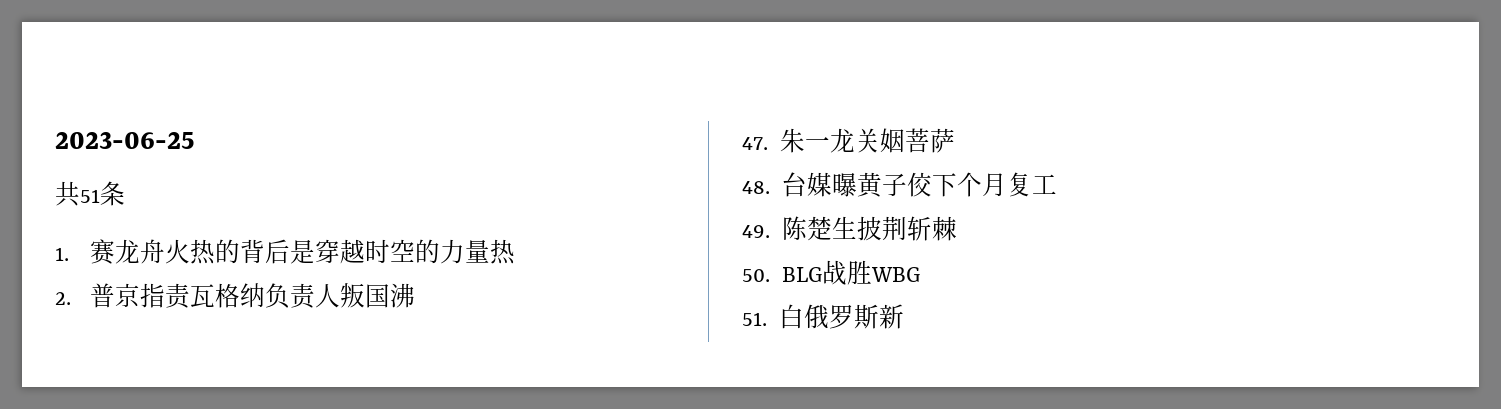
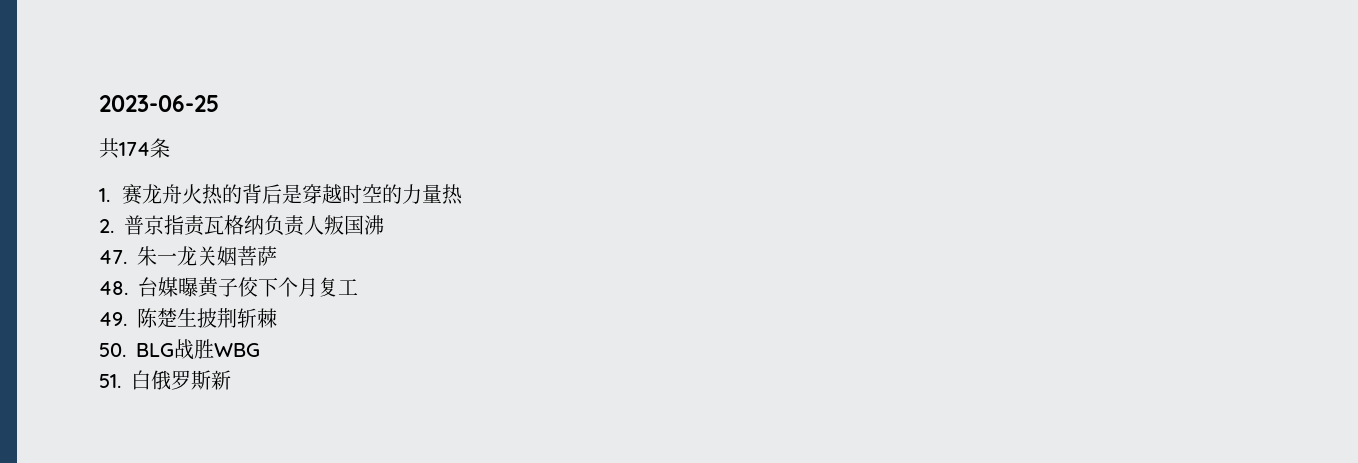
[80,189,100,203] 51 -> [119,142,150,156] 174

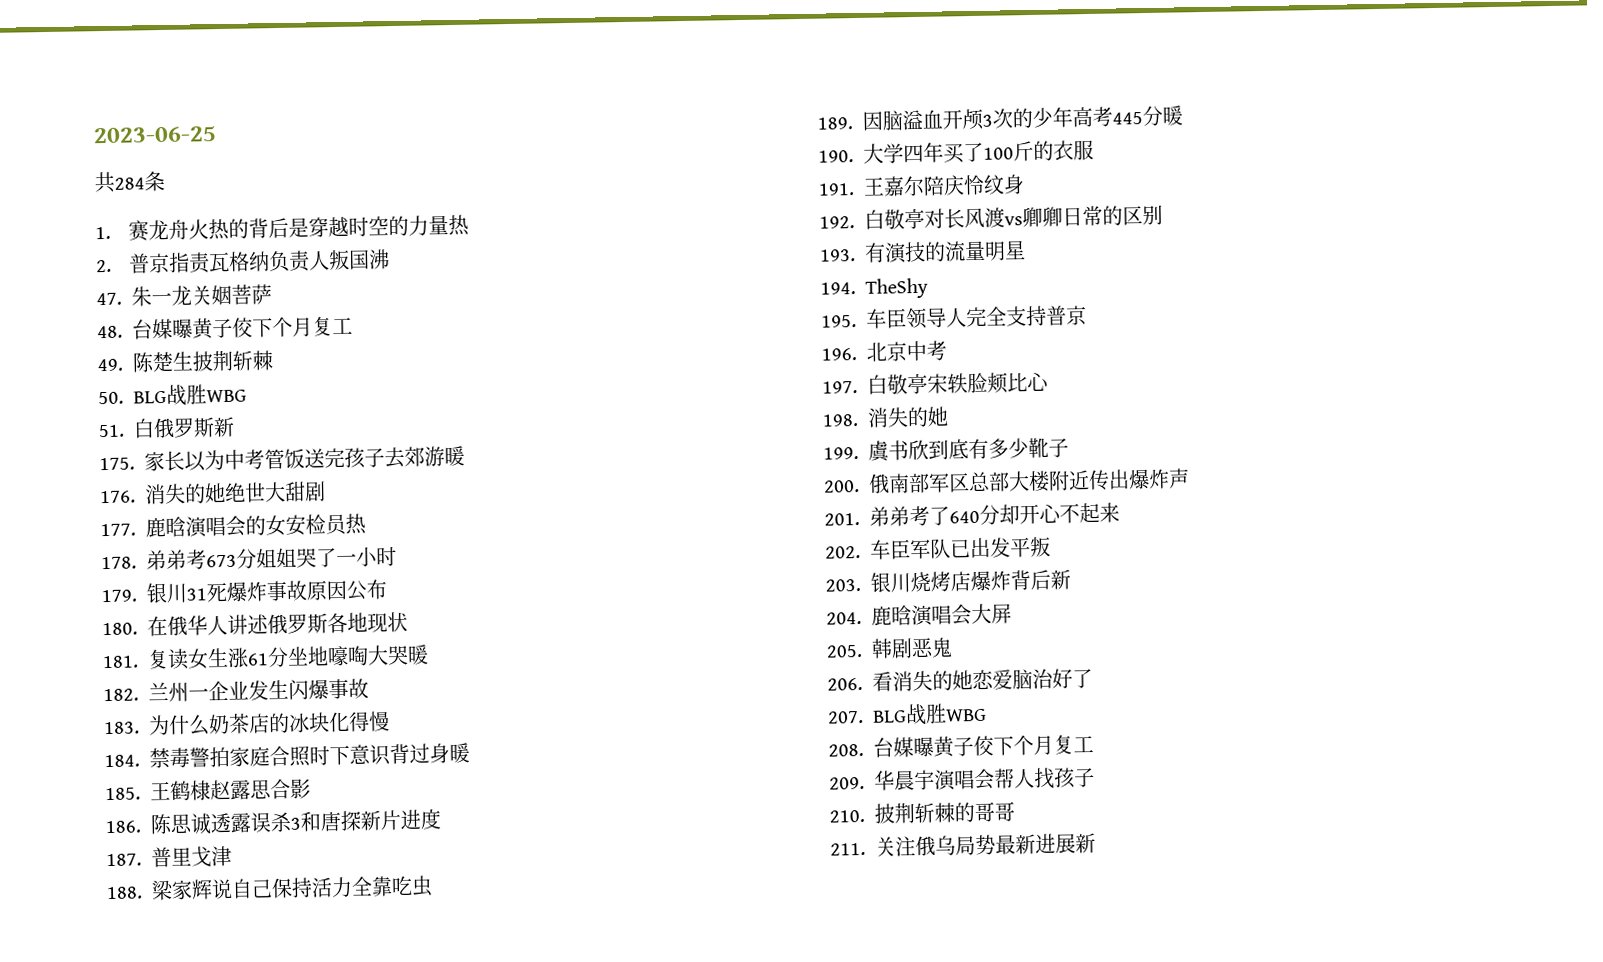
[119,142,150,156] 174 -> [114,177,145,190] 284
(231, 380) none -> [99,445,465,472] [100,481,326,505] [100,513,367,538] [101,546,397,571] [101,579,387,604] [102,611,408,637] [102,644,429,670] [103,678,369,702] [104,711,390,736] [104,742,470,769] [105,778,311,801] [105,808,441,835] [106,845,232,868] [106,875,433,901] [817,105,1183,131] [818,139,1094,164] [818,174,1025,197] [819,204,1163,230] [820,240,1026,264] [820,277,928,299] [821,305,1087,330] [821,340,947,362] [822,371,1050,395] [822,406,949,428] [823,437,1069,462] [823,468,1190,494] [824,502,1120,527] [825,536,1051,560] [825,569,1071,593] [826,603,1012,627] [826,637,953,659] [827,668,1093,692] [827,703,987,726] [828,734,1094,758] [829,767,1095,791] [829,801,1015,824] [830,832,1096,857] // 175.家长以为中考管饭送完孩子去郊游暖 // 176.消失的她绝世大甜剧 // 177.鹿晗演唱会的女安检员热 // 178.弟弟考673分姐姐哭了一小时 // 179.银川31死爆炸事故原因公布 // 180.在俄华人讲述俄罗斯各地现状 // 181.复读女生涨61分坐地嚎啕大哭暖 // 182.兰州一企业发生闪爆事故 // 183.为什么奶茶店的冰块化得慢 // 184.禁毒警拍家庭合照时下意识背过身暖 // 185.王鹤棣赵露思合影 // 186.陈思诚透露误杀3和唐探新片进度 // 187.普里戈津 // 188.梁家辉说自己保持活力全靠吃虫 // 189.因脑溢血开颅3次的少年高考445分暖 // 190.大学四年买了100斤的衣服 // 191.王嘉尔陪庆怜纹身 // 192.白敬亭对长风渡vs卿卿日常的区别 // 193.有演技的流量明星 // 194. TheShy // 195.车臣领导人完全支持普京 // 196.北京中考 // 197.白敬亭宋轶脸颊比心 // 198.消失的她 // 199.虞书欣到底有多少靴子 // 200.俄南部军区总部大楼附近传出爆炸声 // 201.弟弟考了640分却开心不起来 // 202.车臣军队已出发平叛 // 203.银川烧烤店爆炸背后新 // 204.鹿晗演唱会大屏 // 205.韩剧恶鬼 // 206.看消失的她恋爱脑治好了 // 207. BLG战胜WBG // 208.台媒曝黄子佼下个月复工 // 209.华晨宇演唱会帮人找孩子 // 210.披荆斩棘的哥哥 // 211.关注俄乌局势最新进展新

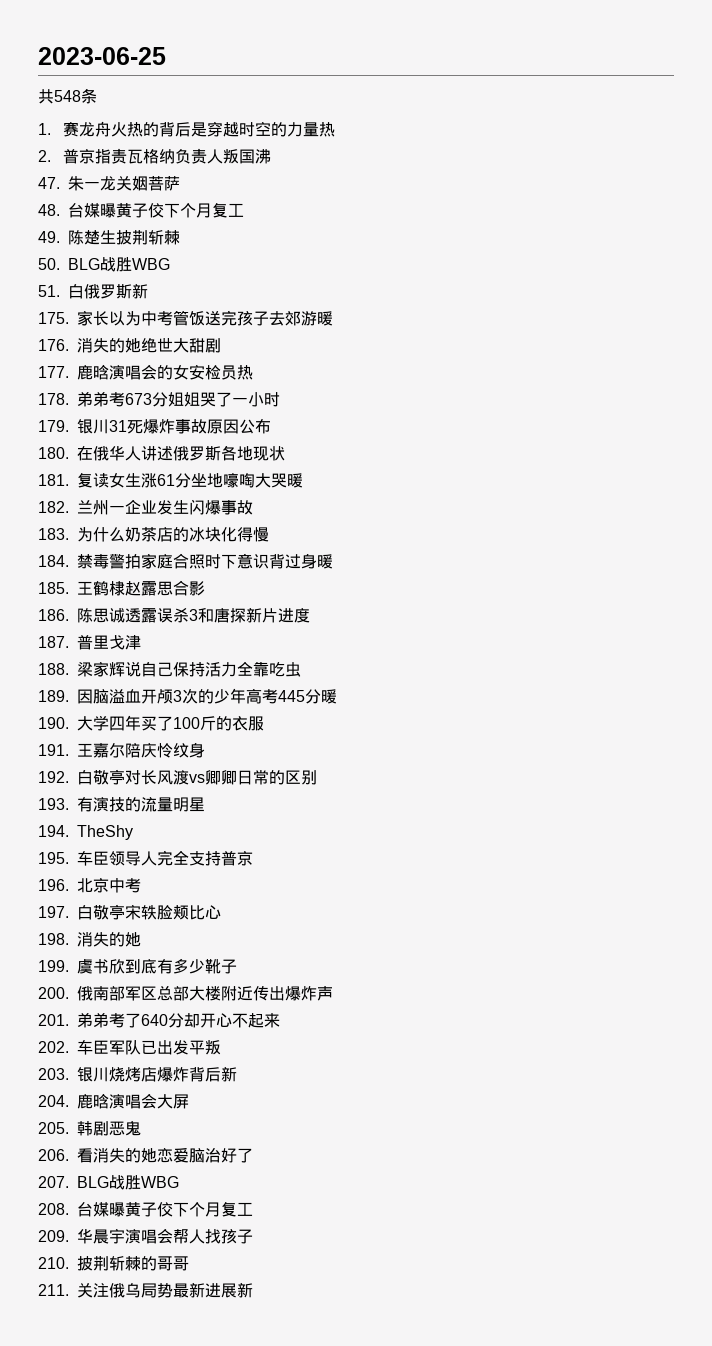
[114,177,145,190] 284 -> [54,90,81,102] 548

